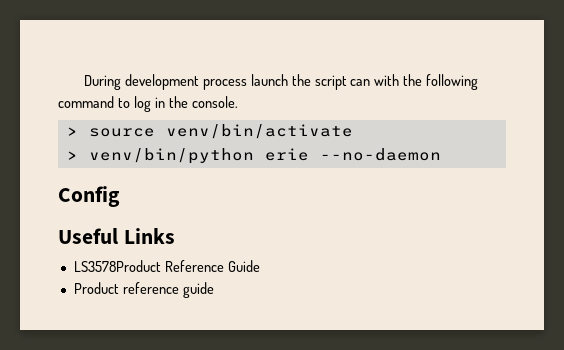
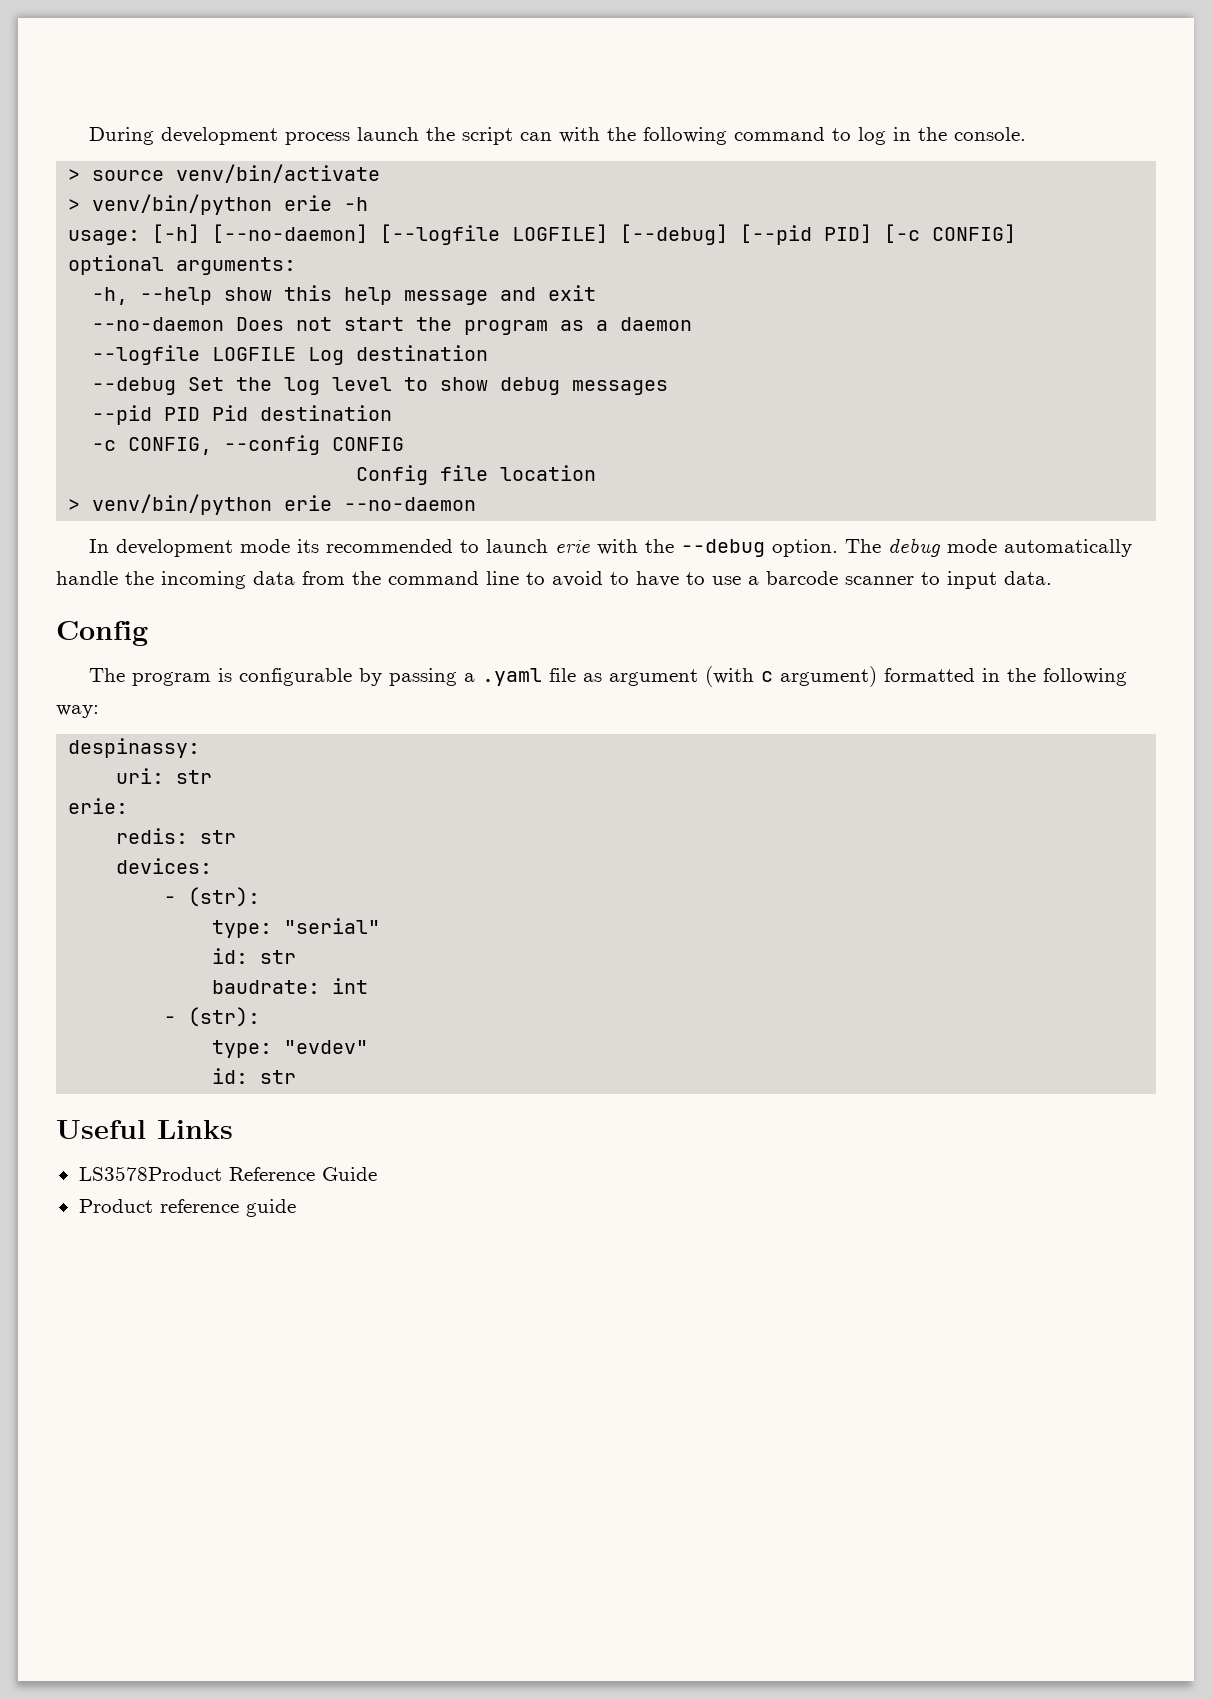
[319,148,441,161] [58,186,120,207] --no-daemon // Config -> [344,197,369,211] [68,224,1017,245] [68,255,297,275] [92,285,597,305] [92,317,693,335] [92,345,489,365] [92,377,669,395] [92,405,393,425] [92,435,405,455] [356,465,597,485] [68,494,477,515] [88,537,1132,557] [56,571,1052,589] [56,621,148,646] [88,666,1127,687] [56,705,99,718] [68,738,201,758] [116,768,213,784] [68,798,129,814] [116,828,237,844] [116,858,213,874] [164,887,261,907] [212,918,381,938] [212,948,297,964] [212,978,369,994] [164,1007,261,1027] [212,1040,369,1058] [212,1068,297,1084] -h // usage: [-h] [--no-daemon] [--logfile LOGFILE] [--debug] [--pid PID] [-c CONFIG] // optional arguments: // -h, --help show this help message and exit // --no-daemon Does not start the program as a daemon // --logfile LOGFILE Log destination // --debug Set the log level to show debug messages // --pid PID Pid destination // -c CONFIG, --config CONFIG // Config file location // > venv/bin/python erie --no-daemon // In development mode its recommended to launch erie with the --debug option. The debug mode automatically handle the incoming data from the command line to avoid to have to use a barcode scanner to input data. // Config // The program is configurable by passing a .yaml file as argument (with c argument) formatted in the following way: // despinassy: // uri: str // erie: // redis: str // devices: // - (str): // type: "serial" // id: str // baudrate: int // - (str): // type: "evdev" // id: str

